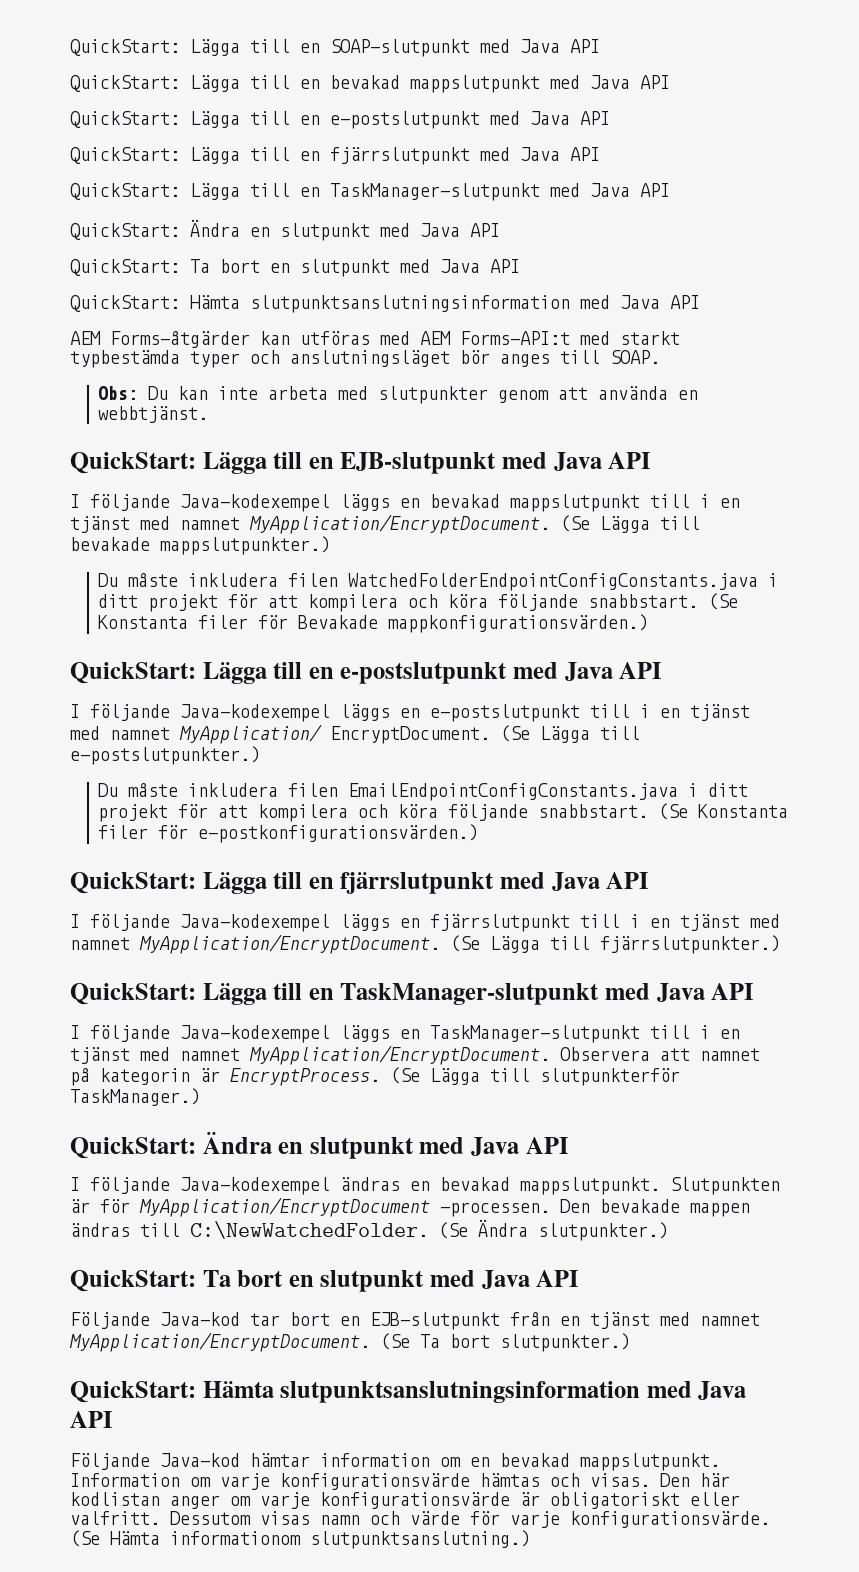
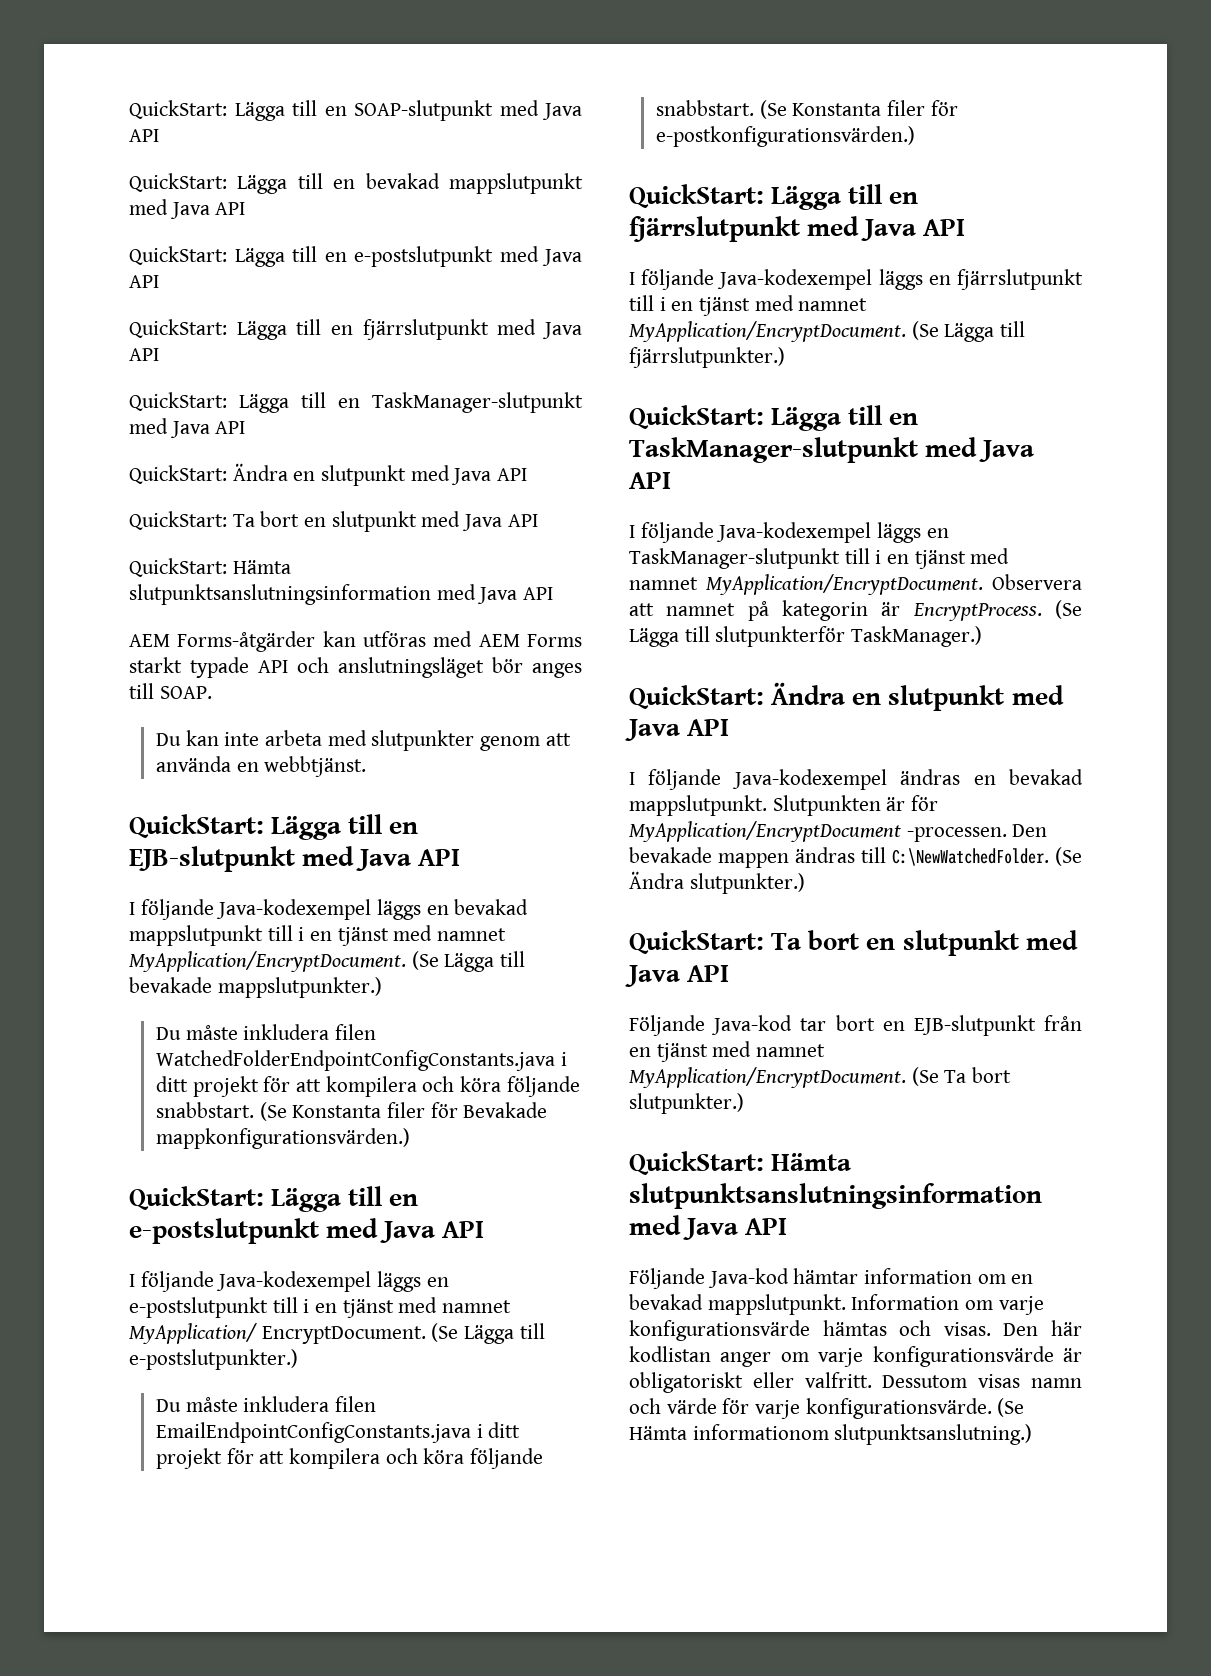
[460,331,680,345] [70,350,240,368] Forms-API:t med starkt typbestämda typer -> [527,634,582,647] [129,657,288,678] Forms starkt typade API
[97,386,138,400] Obs: -> (212, 692) none

